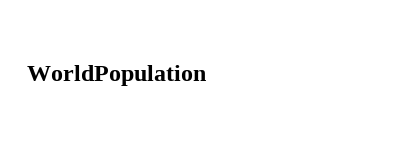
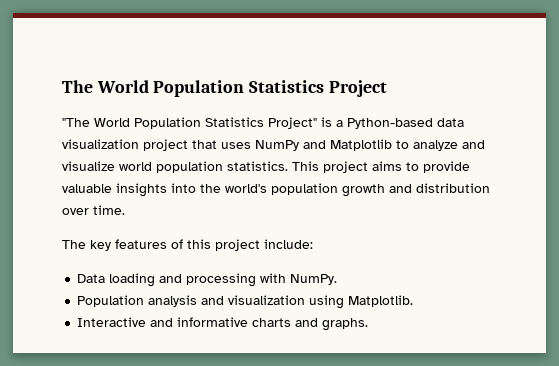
[27,65,206,86] WorldPopulation -> [62,80,387,97] [62,117,464,129] [62,139,485,151] [62,161,470,173] [62,183,490,197] [62,205,125,215] [62,239,313,251] [77,273,338,287] [77,295,414,309] [77,317,369,331] The World Population Statistics Project // "The World Population Statistics Project" is a Python-based data visualization project that uses NumPy and Matplotlib to analyze and visualize world population statistics. This project aims to provide valuable insights into the world's population growth and distribution over time. // The key features of this project include: // Data loading and processing with NumPy. // Population analysis and visualization using Matplotlib. // Interactive and informative charts and graphs.

